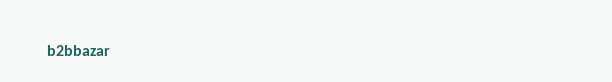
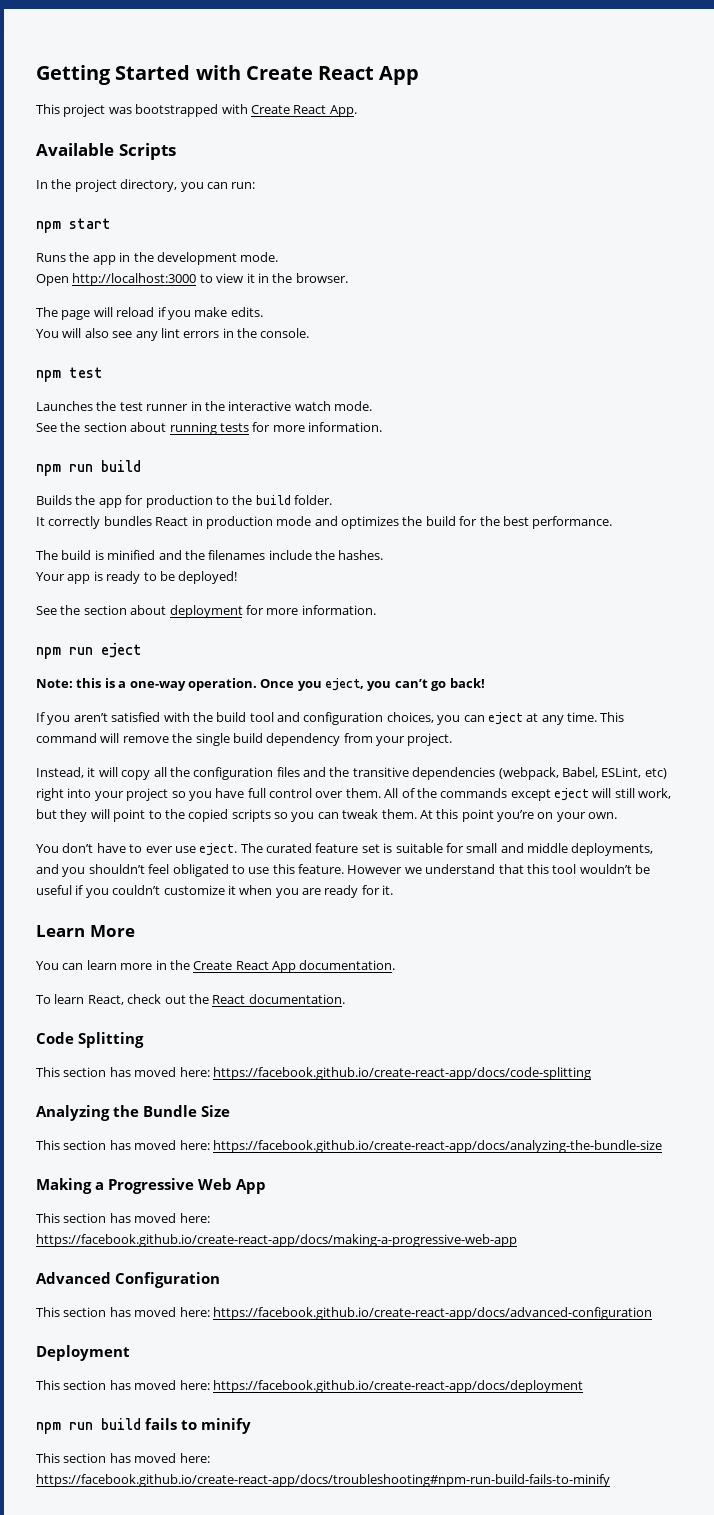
[47,45,110,56] b2bbazar -> [36,65,420,85] [36,104,357,117] [36,143,176,160] [36,179,256,192] [36,218,111,233] [36,252,279,265] [36,273,348,286] [36,307,263,320] [36,328,310,341] [36,367,103,382] [36,401,372,411] [36,422,382,435] [36,460,141,476] [36,495,332,508] [36,516,613,529] [36,550,384,560] [36,571,238,584] [36,605,376,618] [36,643,142,659] [36,678,485,691] [36,712,625,725] [36,733,453,746] [36,767,667,780] [36,788,672,801] [36,809,618,822] [36,843,654,856] [36,864,650,877] [36,885,394,898] [36,925,135,937] [36,960,396,973] [36,994,345,1005] [36,1032,144,1048] [36,1067,591,1080] [36,1105,230,1121] [36,1140,662,1153] [36,1178,266,1194] [36,1213,210,1223] [36,1234,517,1247] [36,1272,220,1288] [36,1307,652,1320] [36,1345,130,1361] [36,1380,583,1393] [36,1418,251,1434] [36,1453,210,1463] [36,1474,610,1487] Getting Started with Create React App // This project was bootstrapped with Create React App. // Available Scripts // In the project directory, you can run: // npm start // Runs the app in the development mode. // Open http://localhost:3000 to view it in the browser. // The page will reload if you make edits. // You will also see any lint errors in the console. // npm test // Launches the test runner in the interactive watch mode. // See the section about running tests for more information. // npm run build // Builds the app for production to the build folder. // It correctly bundles React in production mode and optimizes the build for the best performance. // The build is minified and the filenames include the hashes. // Your app is ready to be deployed! // See the section about deployment for more information. // npm run eject // Note: this is a one-way operation. Once you eject, you can’t go back! // If you aren’t satisfied with the build tool and configuration choices, you can eject at any time. This command will remove the single build dependency from your project. // Instead, it will copy all the configuration files and the transitive dependencies (webpack, Babel, ESLint, etc) right into your project so you have full control over them. All of the commands except eject will still work, but they will point to the copied scripts so you can tweak them. At this point you’re on your own. // You don’t have to ever use eject. The curated feature set is suitable for small and middle deployments, and you shouldn’t feel obligated to use this feature. However we understand that this tool wouldn’t be useful if you couldn’t customize it when you are ready for it. // Learn More // You can learn more in the Create React App documentation. // To learn React, check out the React documentation. // Code Splitting // This section has moved here: https://facebook.github.io/create-react-app/docs/code-splitting // Analyzing the Bundle Size // This section has moved here: https://facebook.github.io/create-react-app/docs/analyzing-the-bundle-size // Making a Progressive Web App // This section has moved here: https://facebook.github.io/create-react-app/docs/making-a-progressive-web-app // Advanced Configuration // This section has moved here: https://facebook.github.io/create-react-app/docs/advanced-configuration // Deployment // This section has moved here: https://facebook.github.io/create-react-app/docs/deployment // npm run build fails to minify // This section has moved here: https://facebook.github.io/create-react-app/docs/troubleshooting#npm-run-build-fails-to-minify

